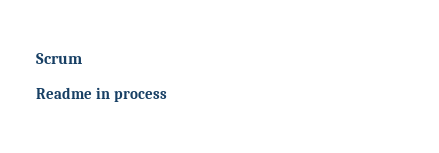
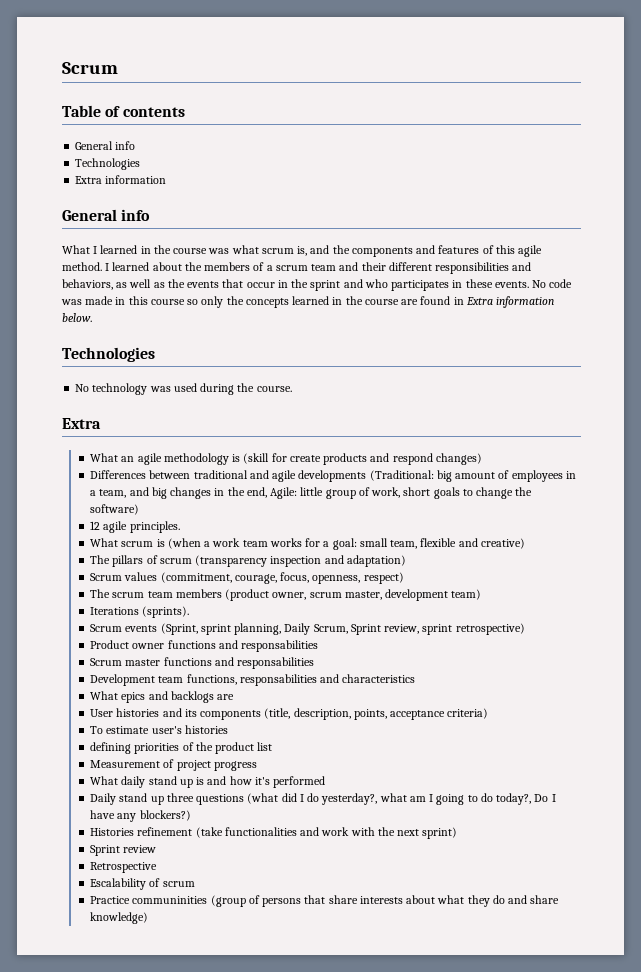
[36,87,167,102] Readme in process -> [62,105,185,117] [75,141,136,150] [75,158,141,170] [75,175,167,184] [62,209,151,221] [62,245,543,257] [62,262,532,274] [62,279,573,291] [61,296,555,308] [62,313,92,322] [62,347,155,362] [75,383,292,395] [62,418,101,429] [90,453,482,465] [90,470,576,482] [90,487,533,499] [90,504,140,515] [90,521,180,533] [90,538,525,550] [90,555,406,567] [90,572,404,584] [90,589,482,601] [90,606,190,618] [90,623,525,635] [90,640,319,652] [90,657,315,669] [90,674,416,686] [90,691,235,703] [90,708,489,720] [90,725,228,734] [90,742,273,754] [90,759,257,771] [90,776,326,788] [90,793,556,805] [90,810,191,822] [90,827,458,839] [90,845,157,856] [90,862,158,873] [90,878,195,890] [90,895,560,907] [90,912,149,924] Table of contents // General info // Technologies // Extra information // General info // What I learned in the course was what scrum is, and the components and features of this agile method. I learned about the members of a scrum team and their different responsibilities and behaviors, as well as the events that occur in the sprint and who participates in these events. No code was made in this course so only the concepts learned in the course are found in Extra information below. // Technologies // No technology was used during the course. // Extra // What an agile methodology is (skill for create products and respond changes) // Differences between traditional and agile developments (Traditional: big amount of employees in a team, and big changes in the end, Agile: little group of work, short goals to change the software) // 12 agile principles. // What scrum is (when a work team works for a goal: small team, flexible and creative) // The pillars of scrum (transparency inspection and adaptation) // Scrum values (commitment, courage, focus, openness, respect) // The scrum team members (product owner, scrum master, development team) // Iterations (sprints). // Scrum events (Sprint, sprint planning, Daily Scrum, Sprint review, sprint retrospective) // Product owner functions and responsabilities // Scrum master functions and responsabilities // Development team functions, responsabilities and characteristics // What epics and backlogs are // User histories and its components (title, description, points, acceptance criteria) // To estimate user's histories // defining priorities of the product list // Measurement of project progress // What daily stand up is and how it's performed // Daily stand up three questions (what did I do yesterday?, what am I going to do today?, Do I have any blockers?) // Histories refinement (take functionalities and work with the next sprint) // Sprint review // Retrospective // Escalability of scrum // Practice communinities (group of persons that share interests about what they do and share knowledge)

